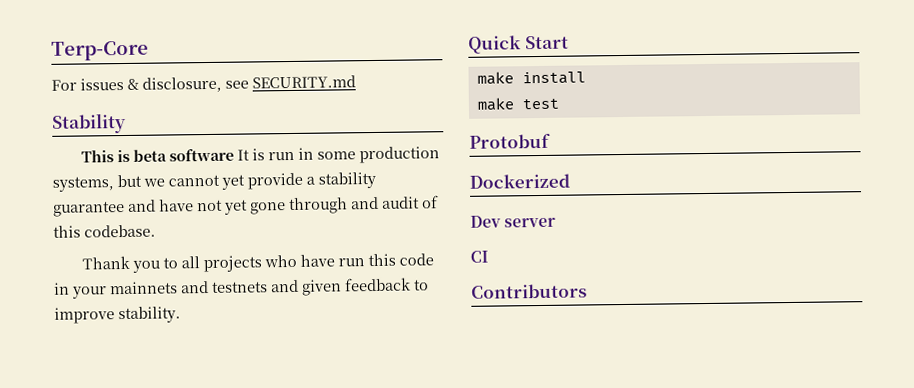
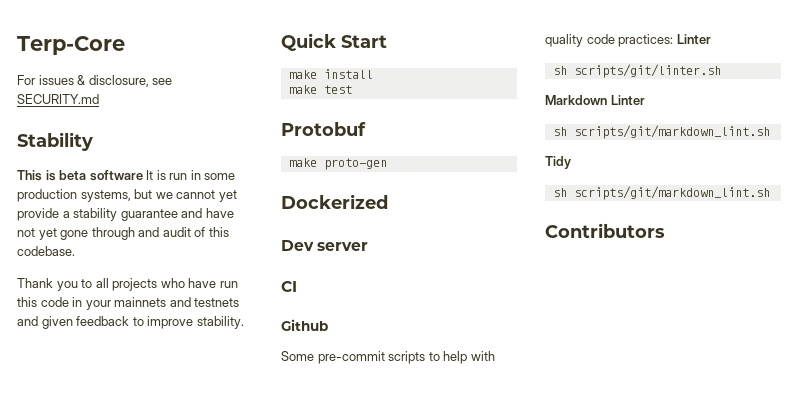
(551, 141) none -> [288,158,387,170] // make proto-gen
(489, 256) none -> [281,319,328,331] [281,351,495,364] [545,34,711,47] [552,64,721,78] [545,95,645,105] [552,125,770,139] [545,156,571,169] [552,186,770,200] // Github // Some pre-commit scripts to help with quality code practices: Linter // sh scripts/git/linter.sh // Markdown Linter // sh scripts/git/markdown_lint.sh // Tidy // sh scripts/git/markdown_lint.sh

